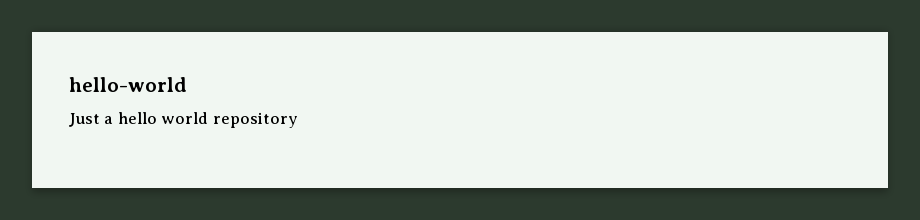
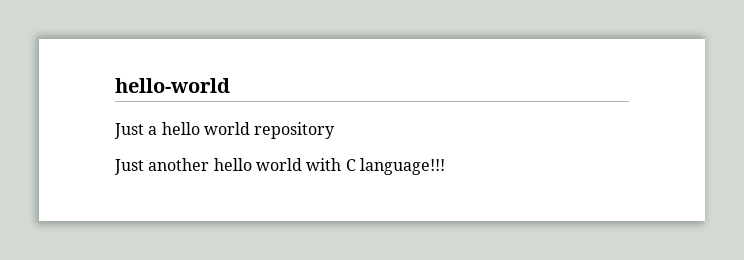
(298, 120) none -> [114,158,445,175] // Just another hello world with C language!!!

